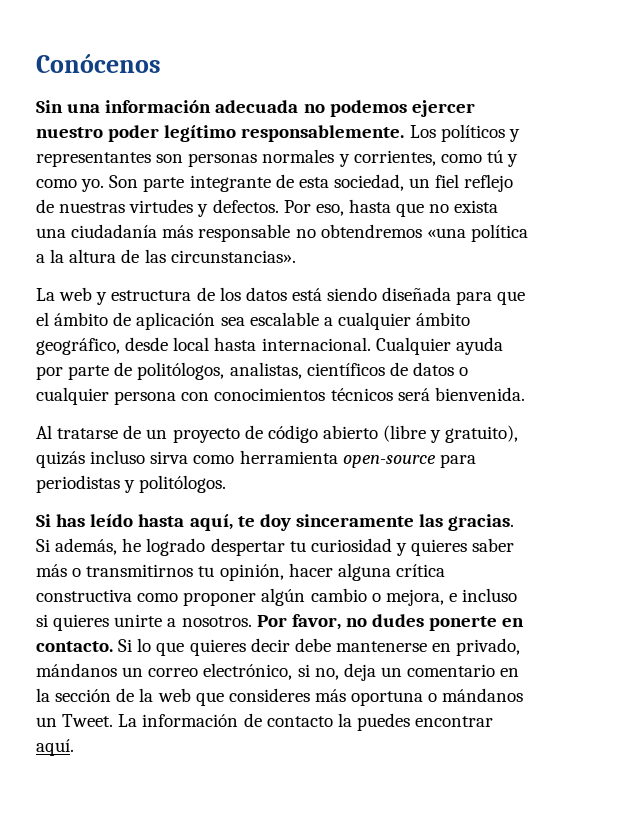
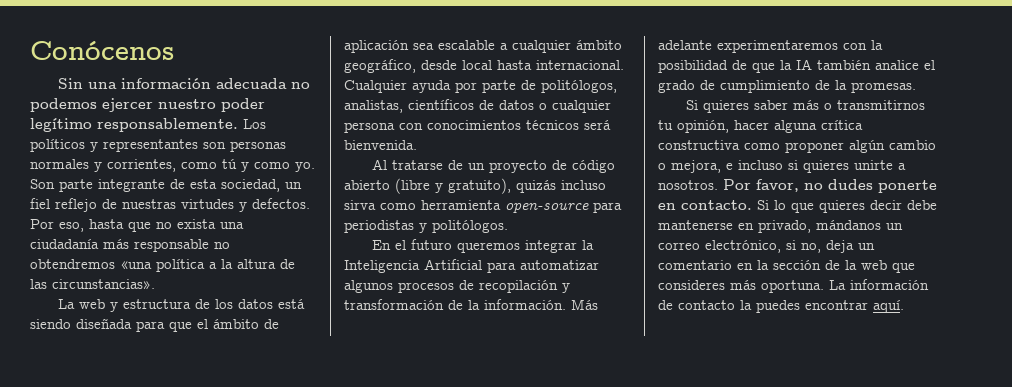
[36,514,515,531] [36,538,407,556] Si has leído hasta aquí, te doy sinceramente las gracias. Si además, he logrado despertar tu curiosidad y -> [372,239,595,253] [344,259,599,273] [344,280,570,293] [344,299,598,310] [658,40,883,53] [658,59,935,73] [658,80,916,93] [686,100,699,110] En el futuro queremos integrar la Inteligencia Artificial para automatizar algunos procesos de recopilación y transformación de la información. Más adelante experimentaremos con la posibilidad de que la IA también analice el grado de cumplimiento de la promesas. // Si
[351,688,524,706] [36,714,114,727] oportuna o mándanos un Tweet. -> [761,280,824,293] oportuna.

